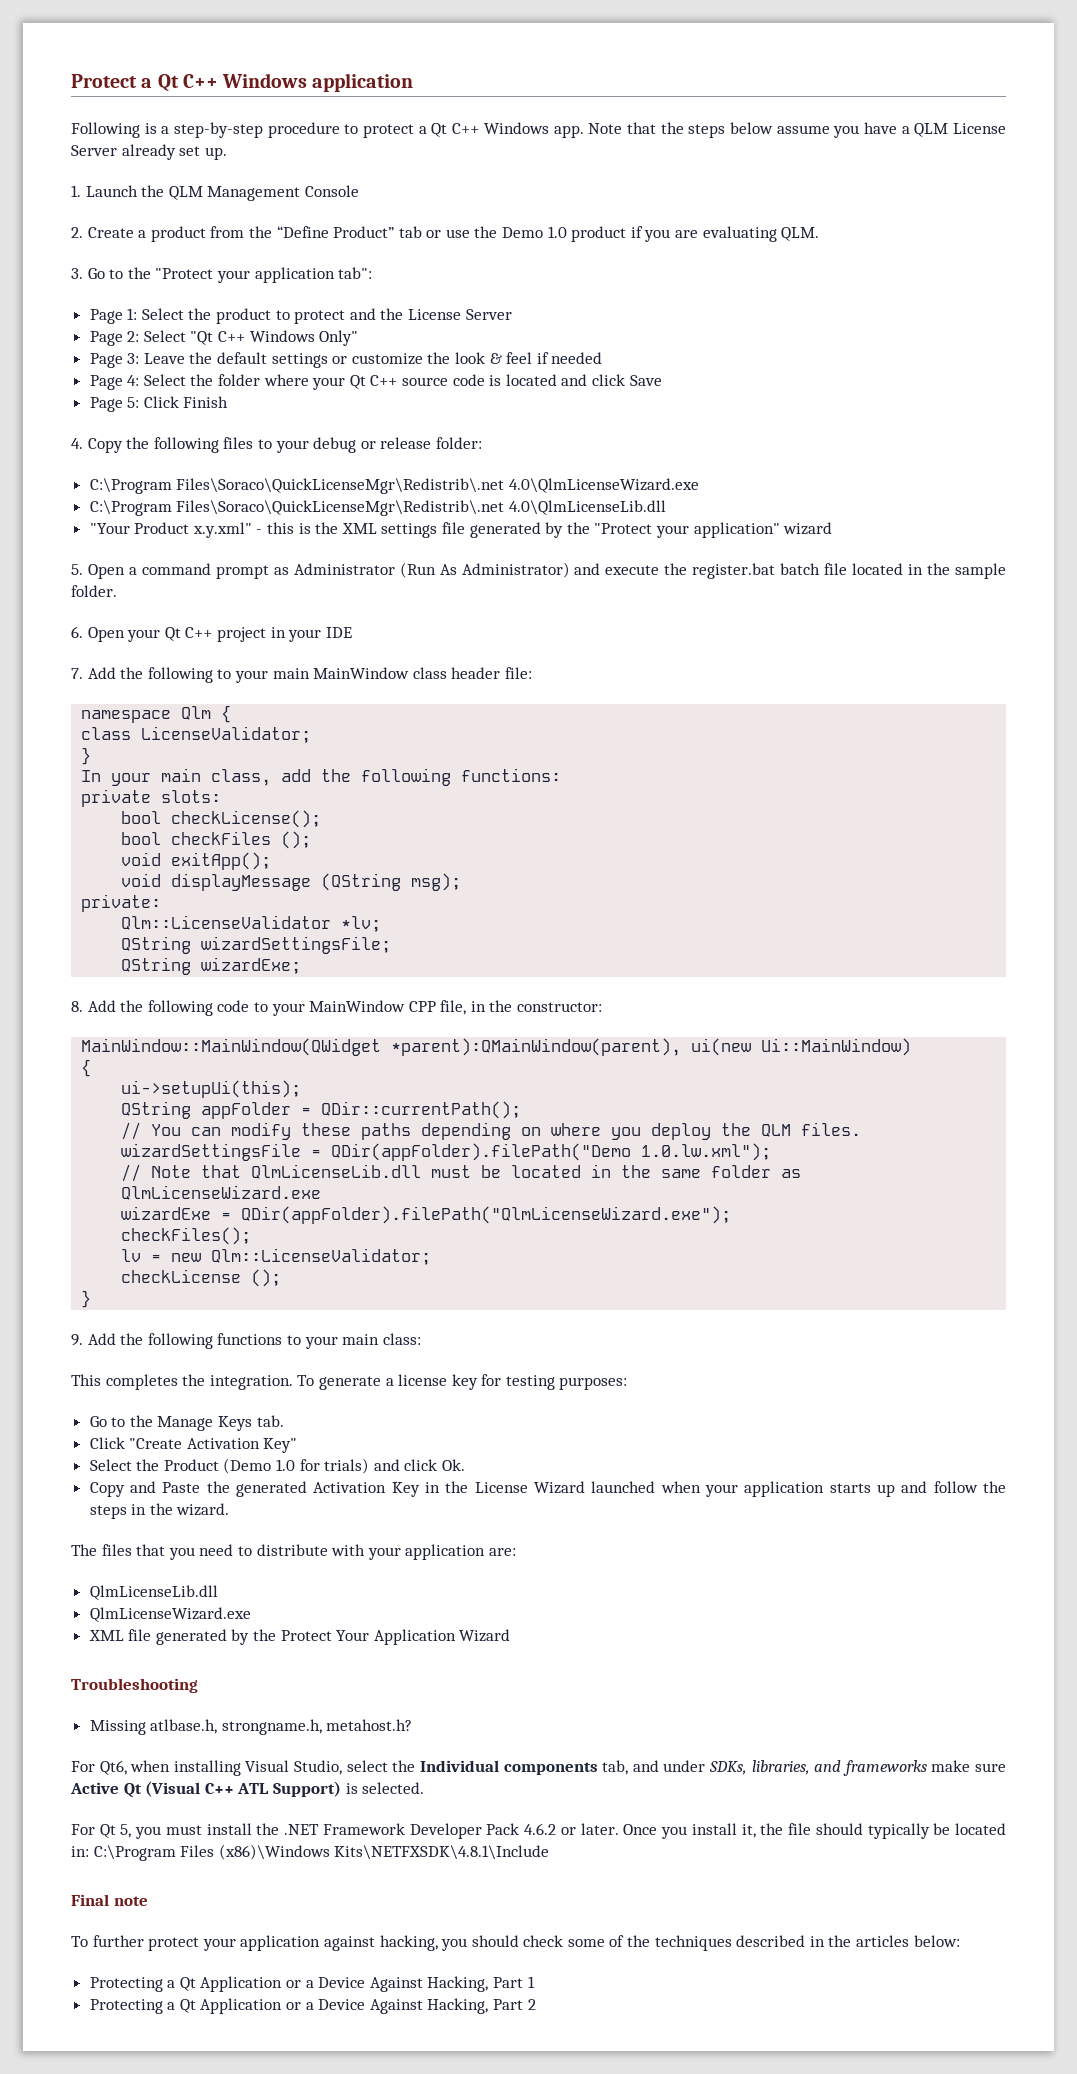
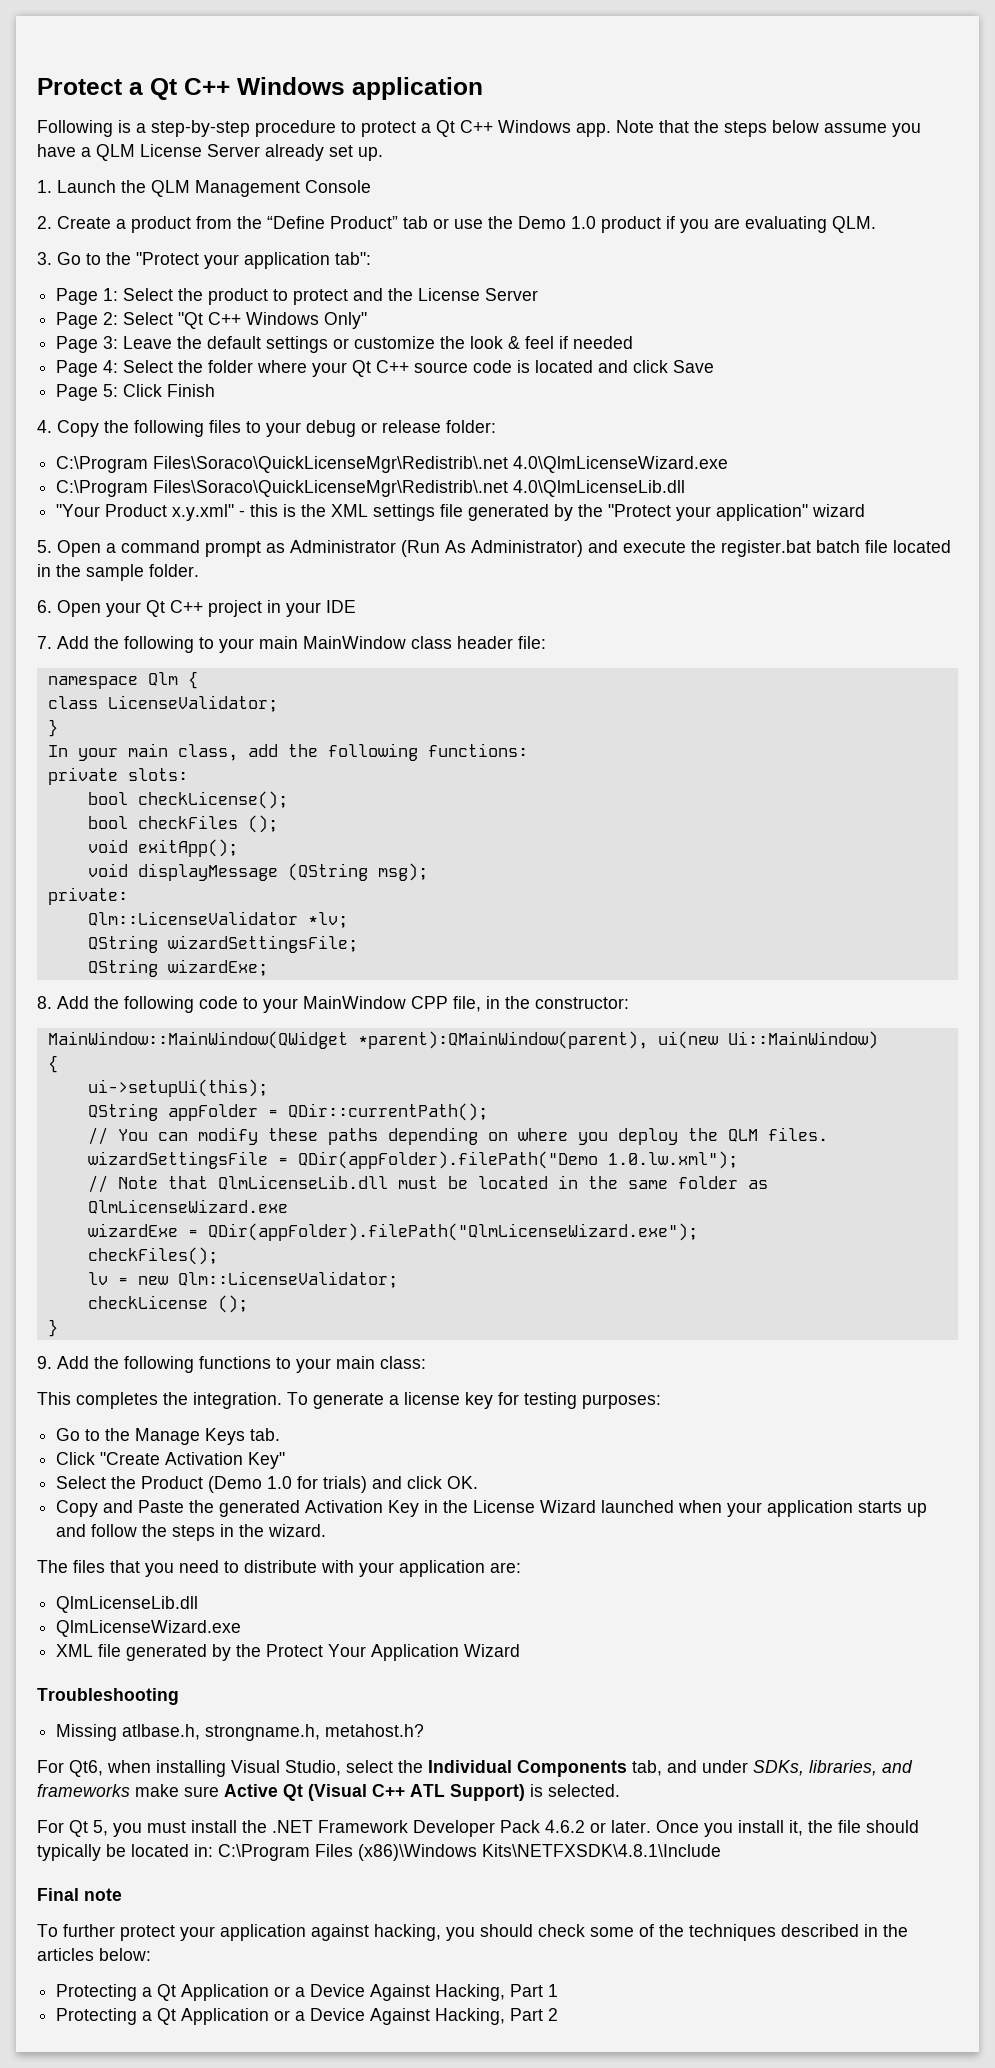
[442,1459,466,1471] Ok. -> [447,1476,479,1489] OK.
[503,1762,598,1775] components -> [517,1760,627,1777] Components

